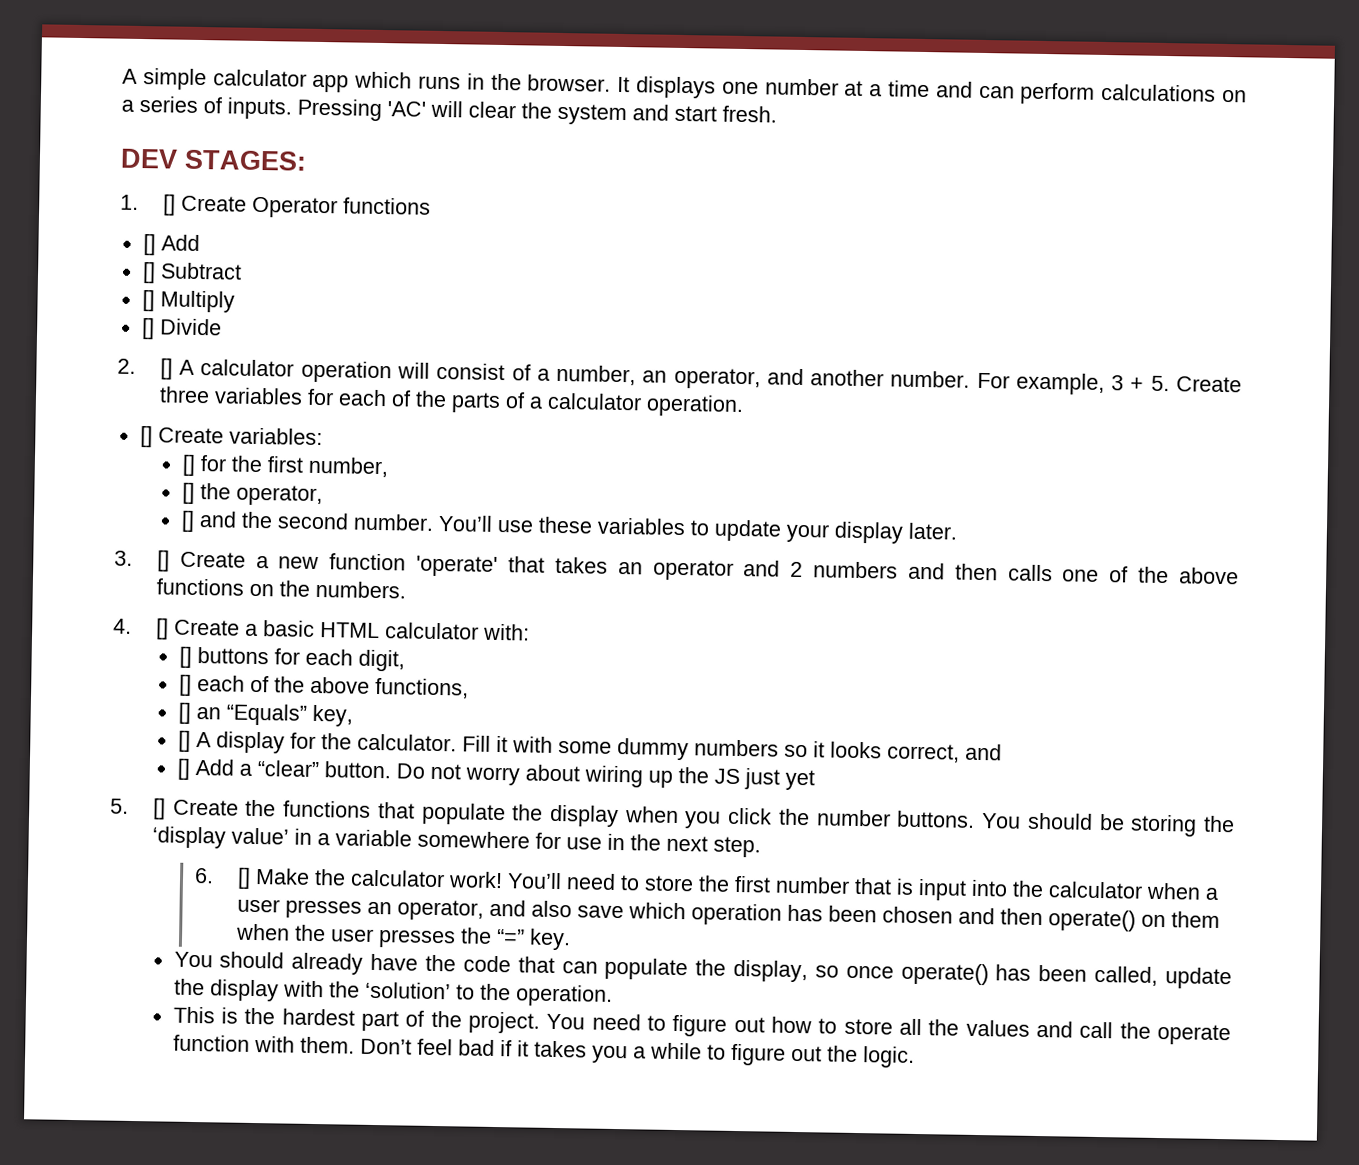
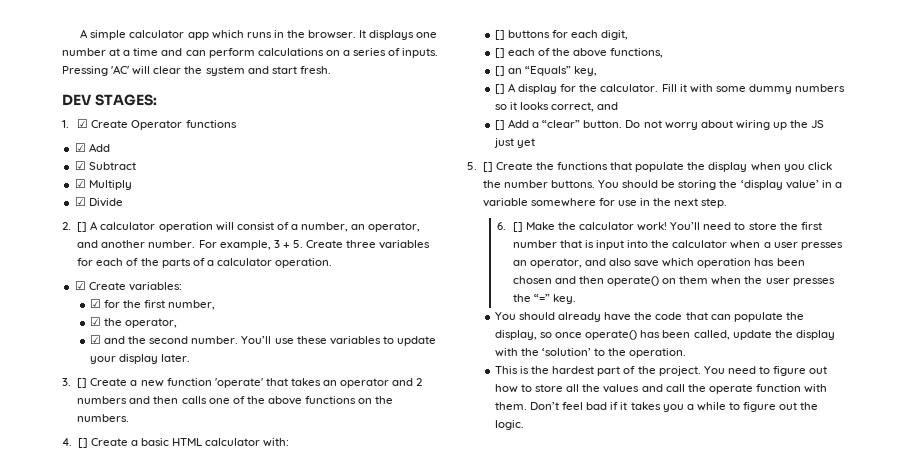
[162,194,176,216] [] -> [77,119,89,128] ☑
[142,234,156,256] [] -> [74,143,86,152] ☑
[141,262,156,284] [] -> [74,161,86,170] ☑
[141,290,155,312] [] -> [74,179,86,188] ☑
[140,318,155,340] [] -> [74,197,86,206] ☑
[139,426,153,448] [] -> [74,281,86,290] ☑
[181,454,196,476] [] -> [89,299,101,308] ☑
[181,482,195,504] [] -> [89,317,101,326] ☑
[180,510,195,532] [] -> [89,335,101,344] ☑

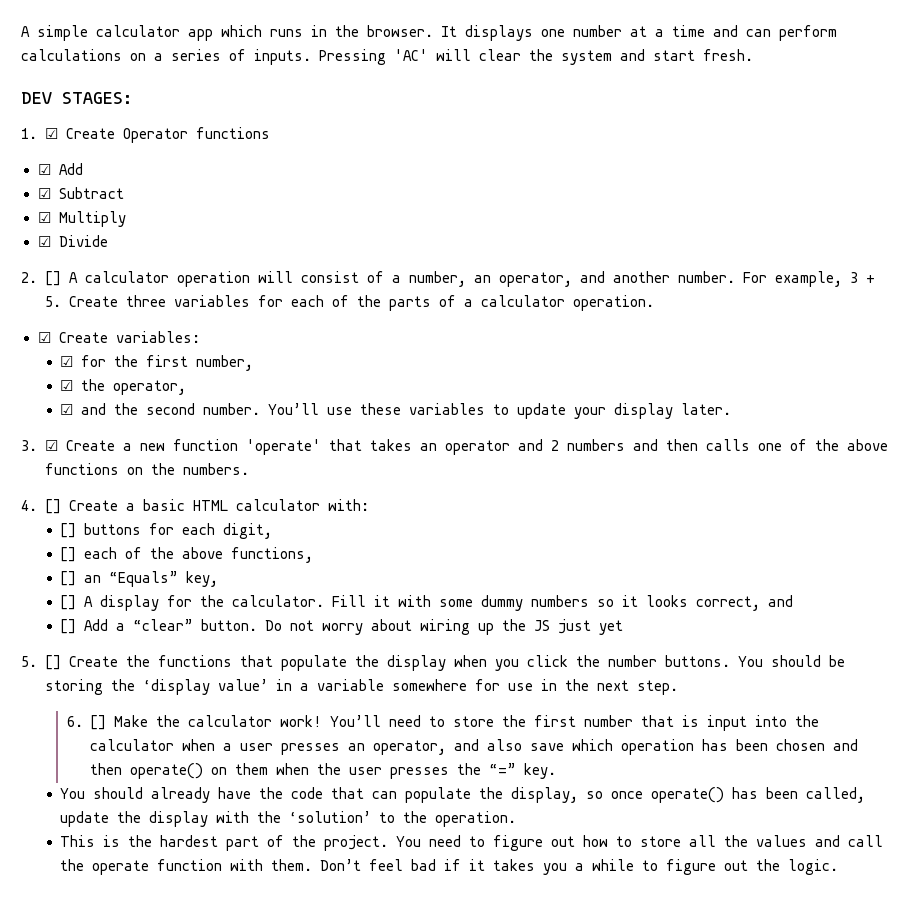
[77,378,88,388] [] -> [44,440,58,451] ☑

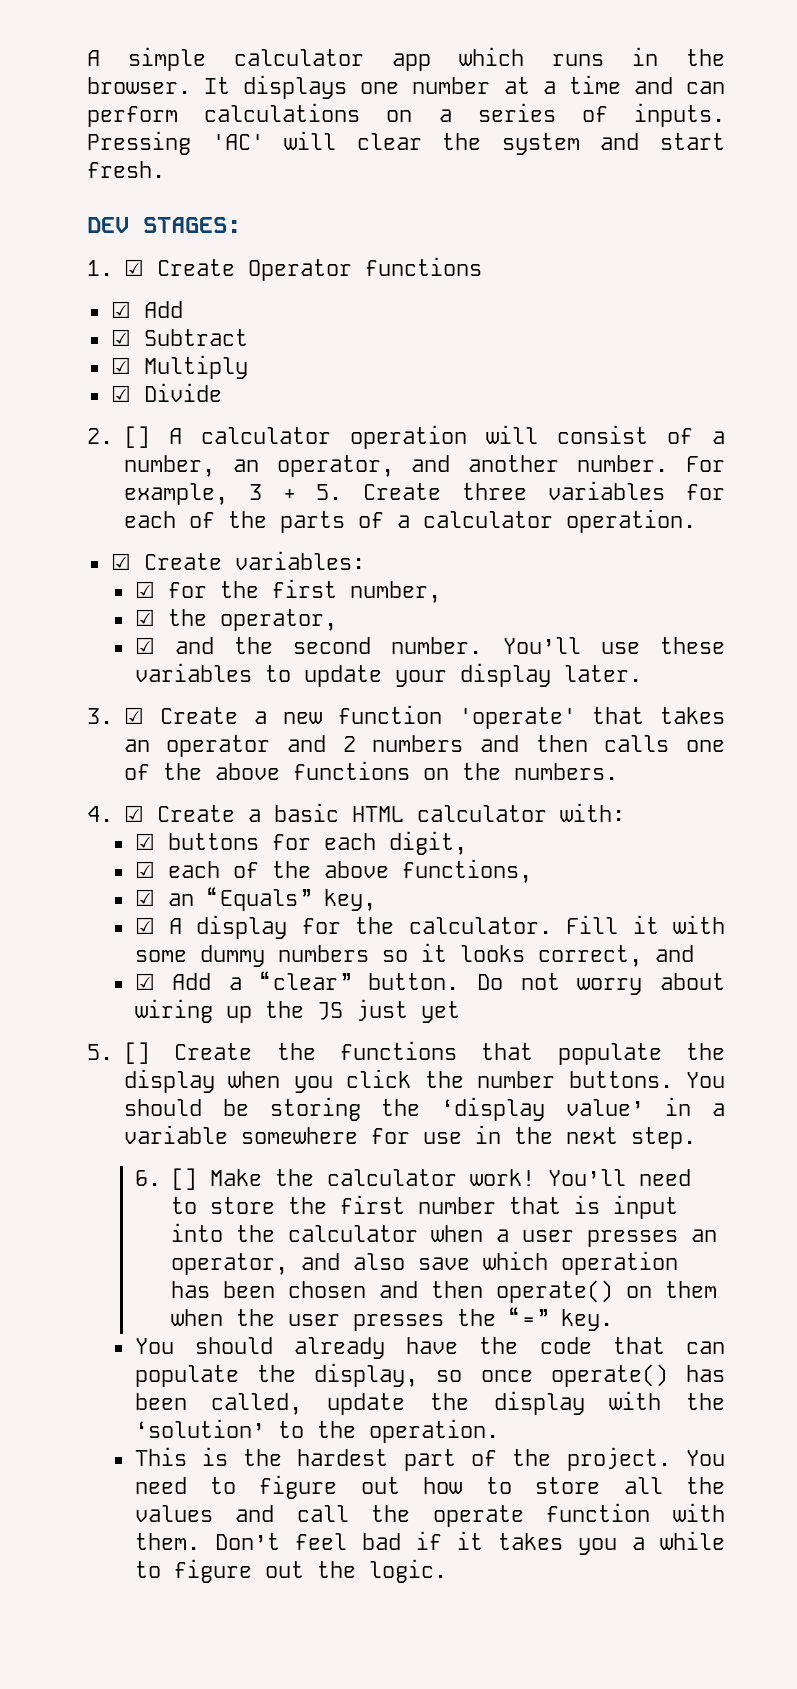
[44,499,61,514] [] -> [123,805,144,822] ☑
[60,523,77,538] [] -> [134,833,155,850] ☑
[60,547,77,562] [] -> [134,861,155,878] ☑
[60,571,77,586] [] -> [134,889,155,906] ☑
[60,595,77,610] [] -> [134,917,155,934] ☑
[60,619,77,634] [] -> [134,973,155,990] ☑

